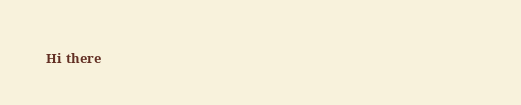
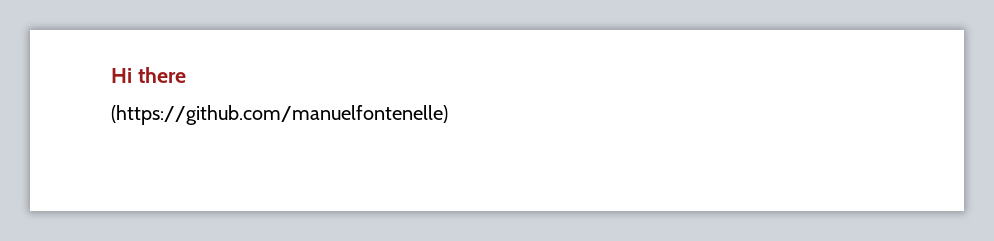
(101, 58) none -> [111,105,448,125] // (https://github.com/manuelfontenelle)

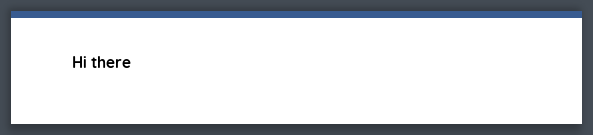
[111,105,448,125] // (https://github.com/manuelfontenelle) -> (132, 62) none

